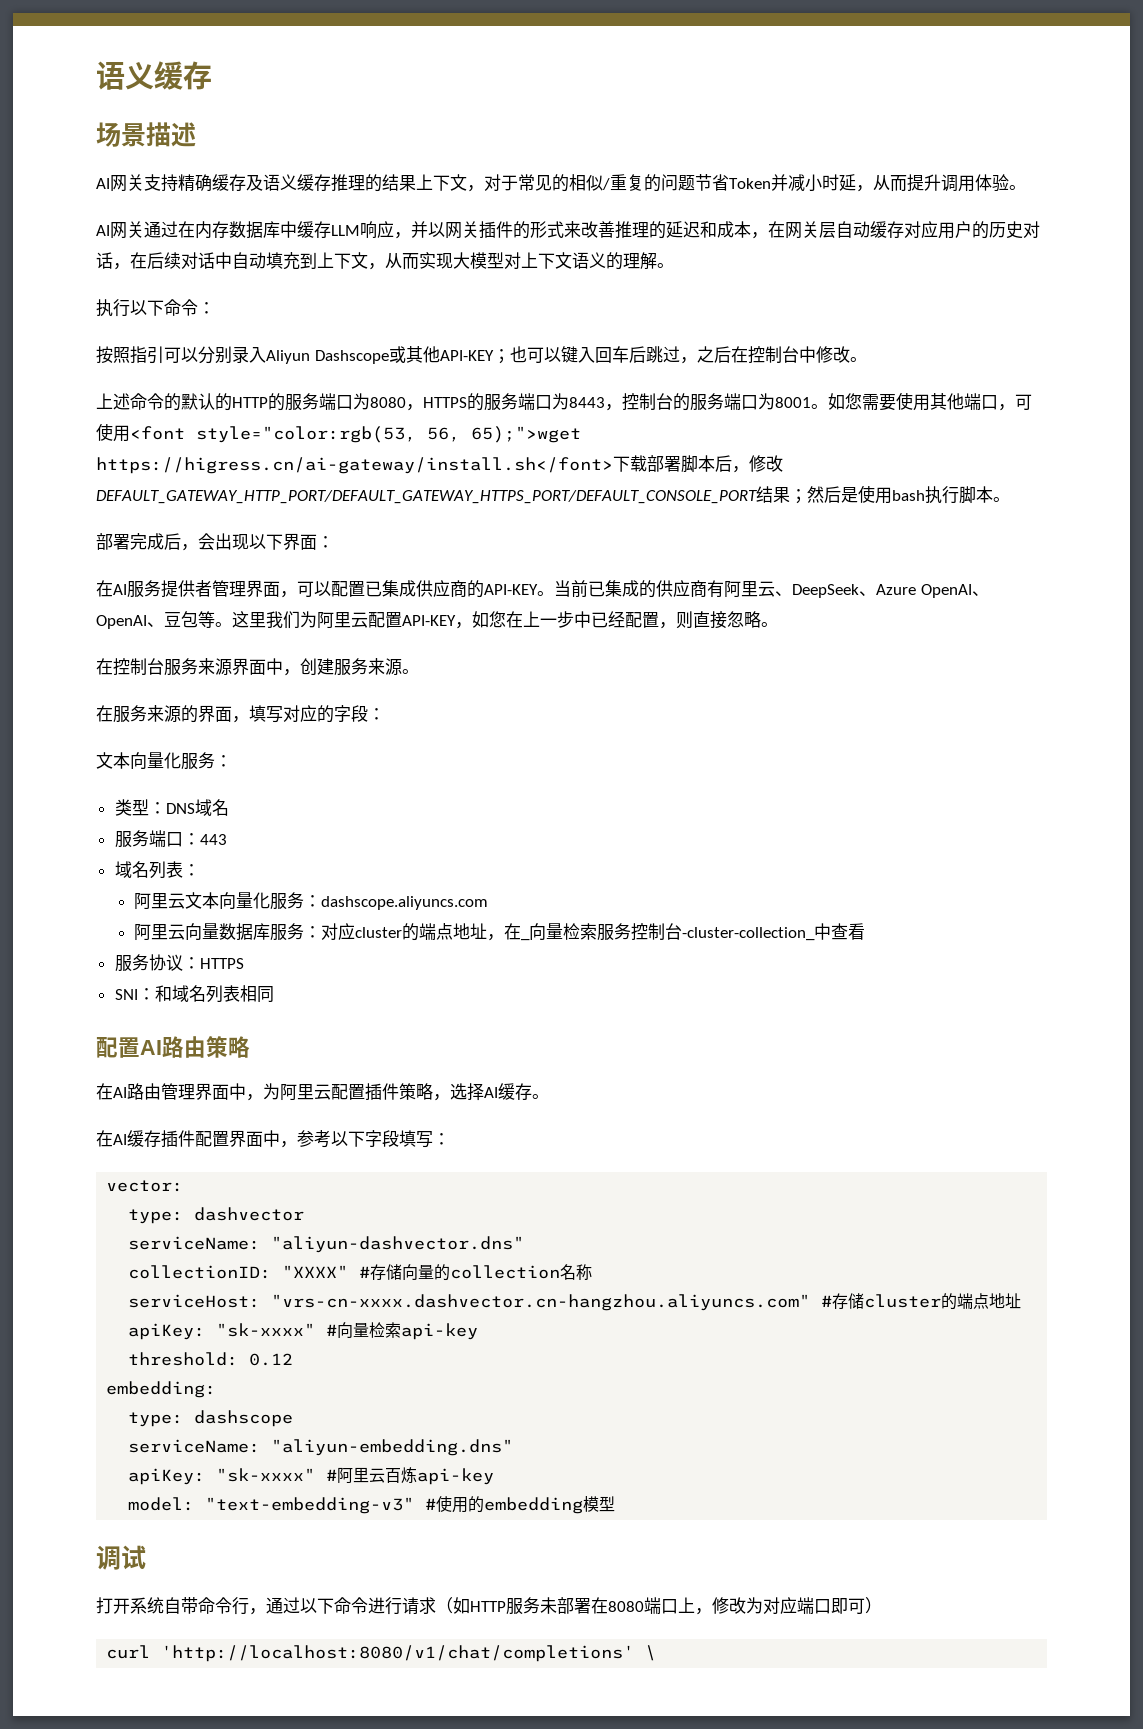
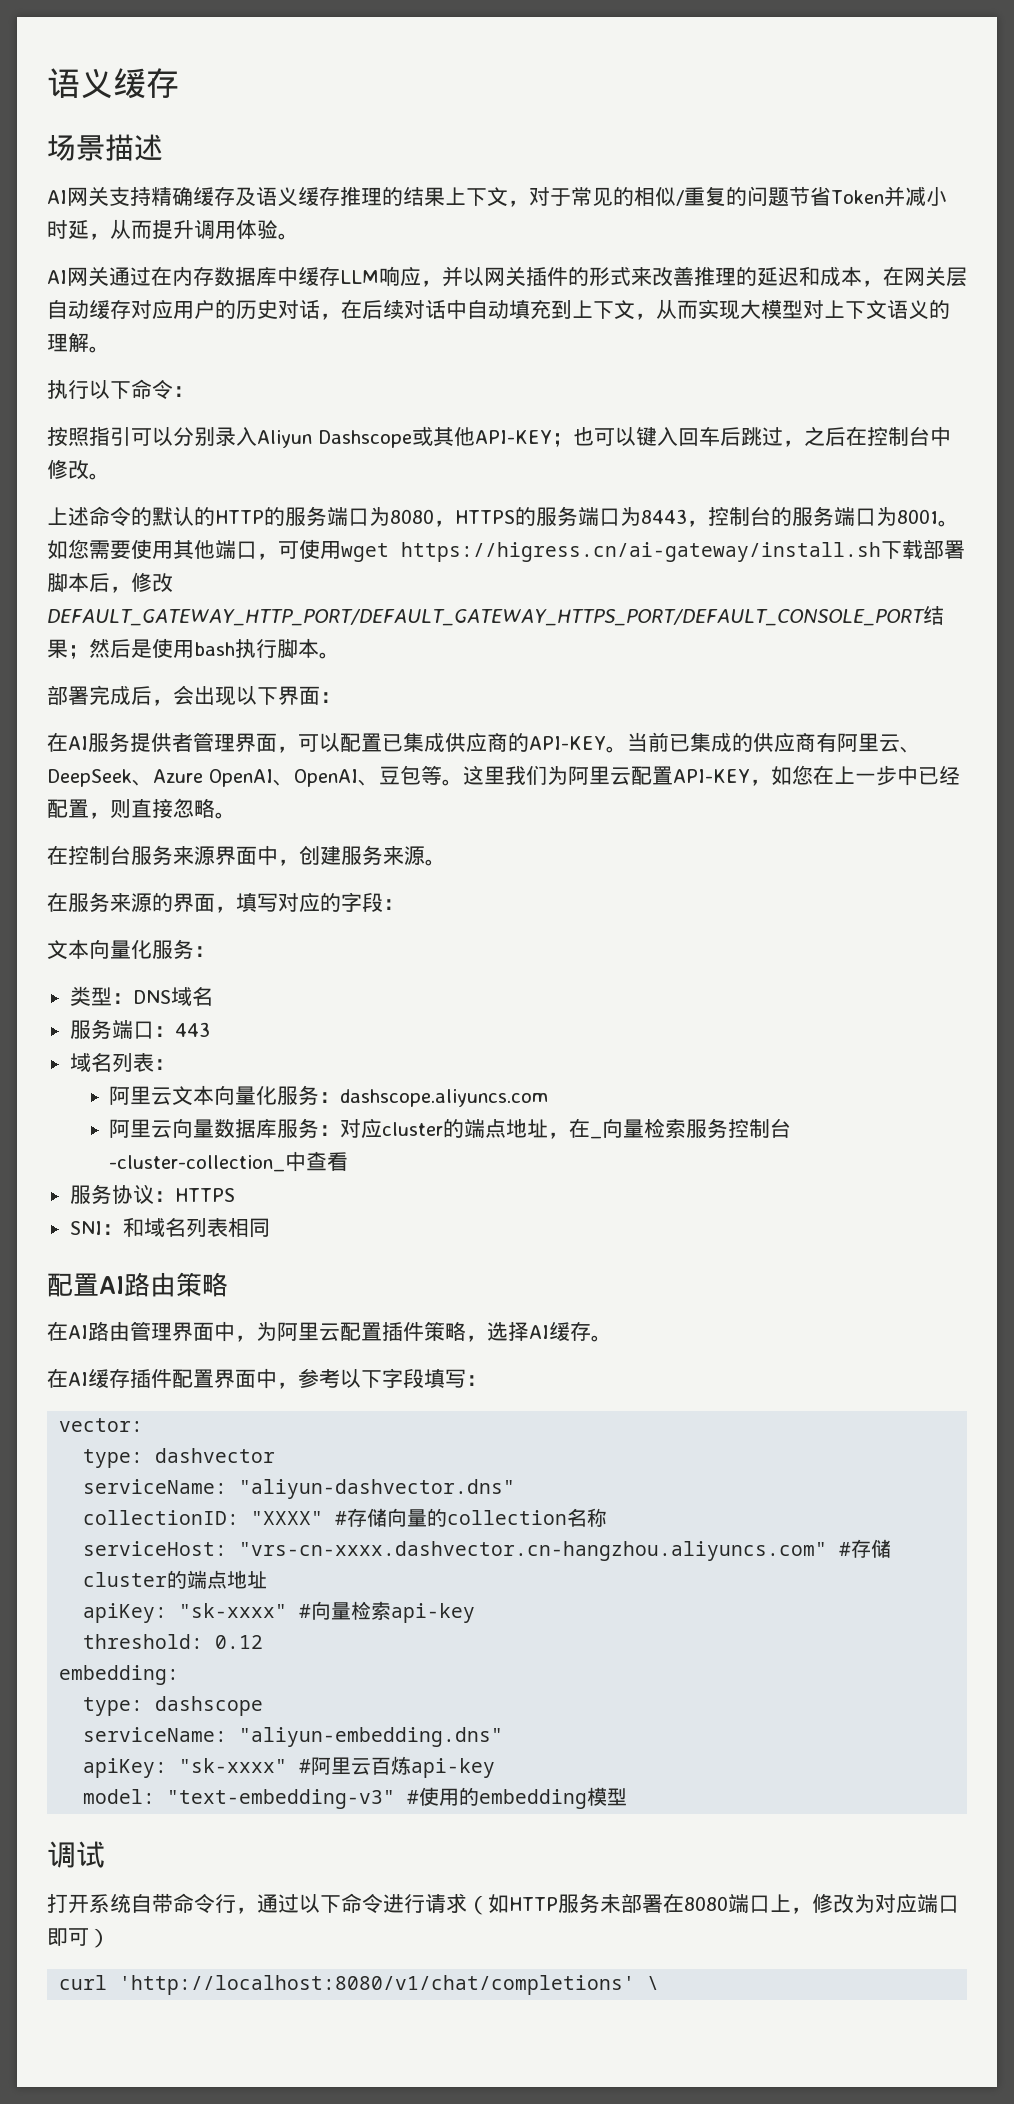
[130,426,581,443] [96,457,613,474] <font style="color:rgb(53, 56, 65);">wget https://higress.cn/ai-gateway/install.sh</font> -> [341,542,881,562] wget https://higress.cn/ai-gateway/install.sh

